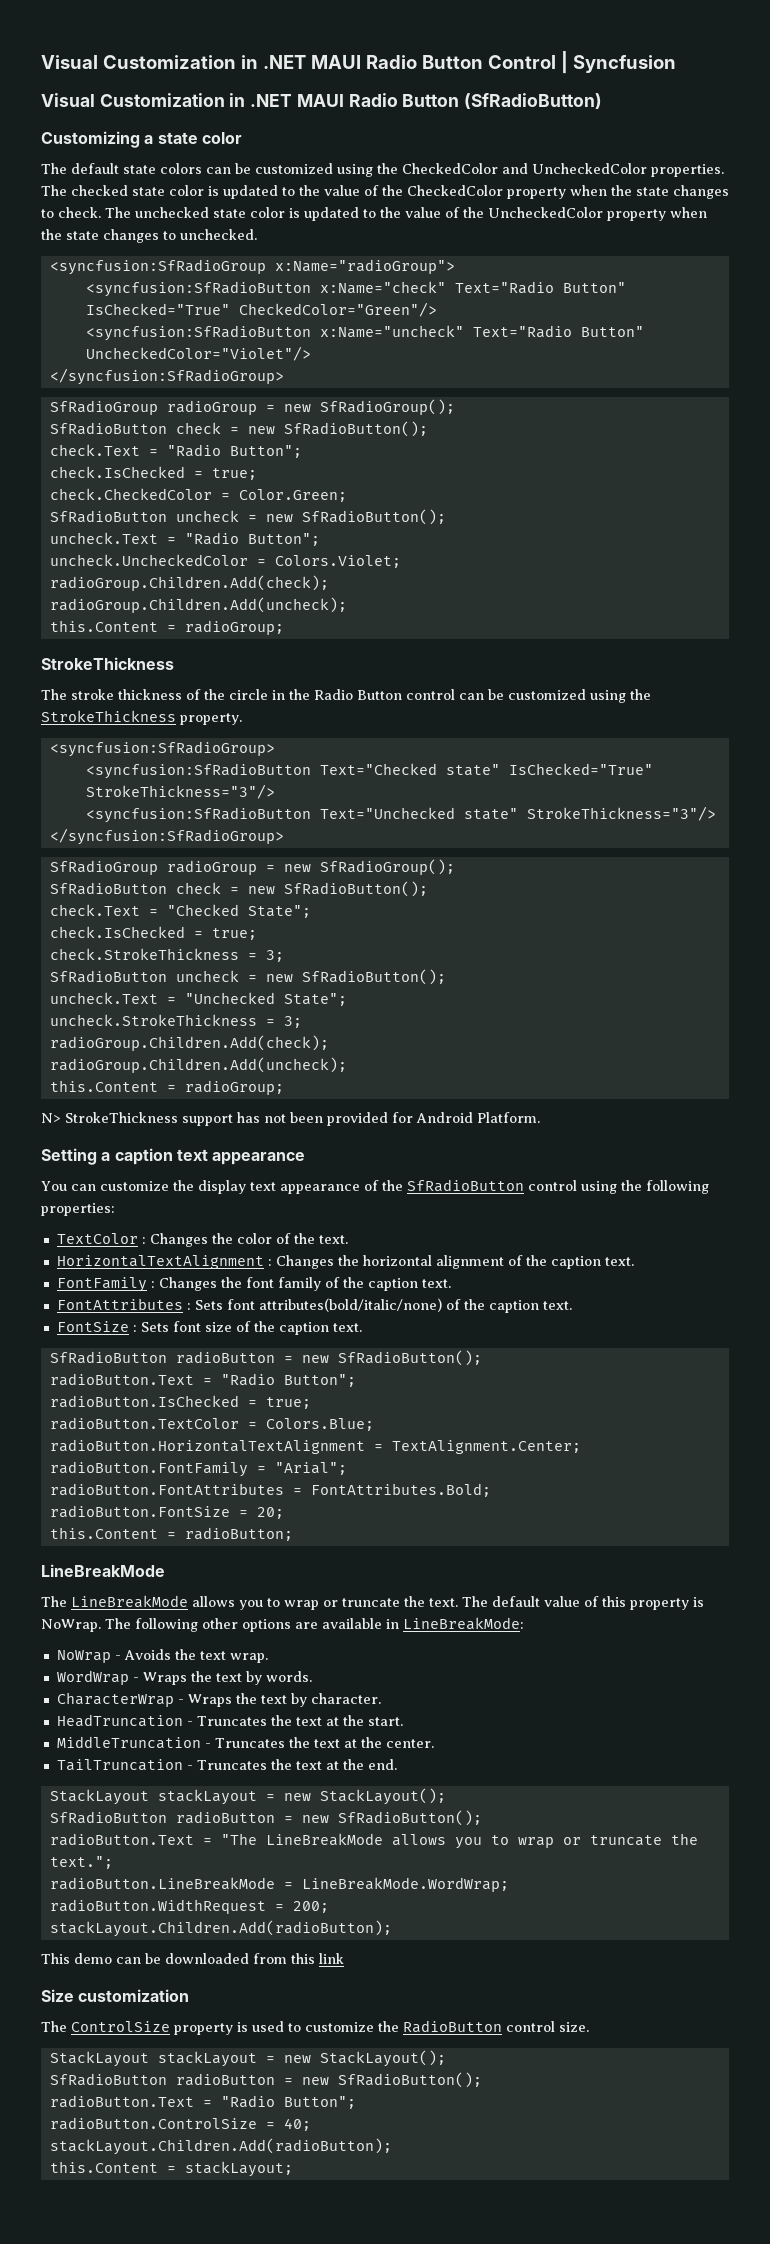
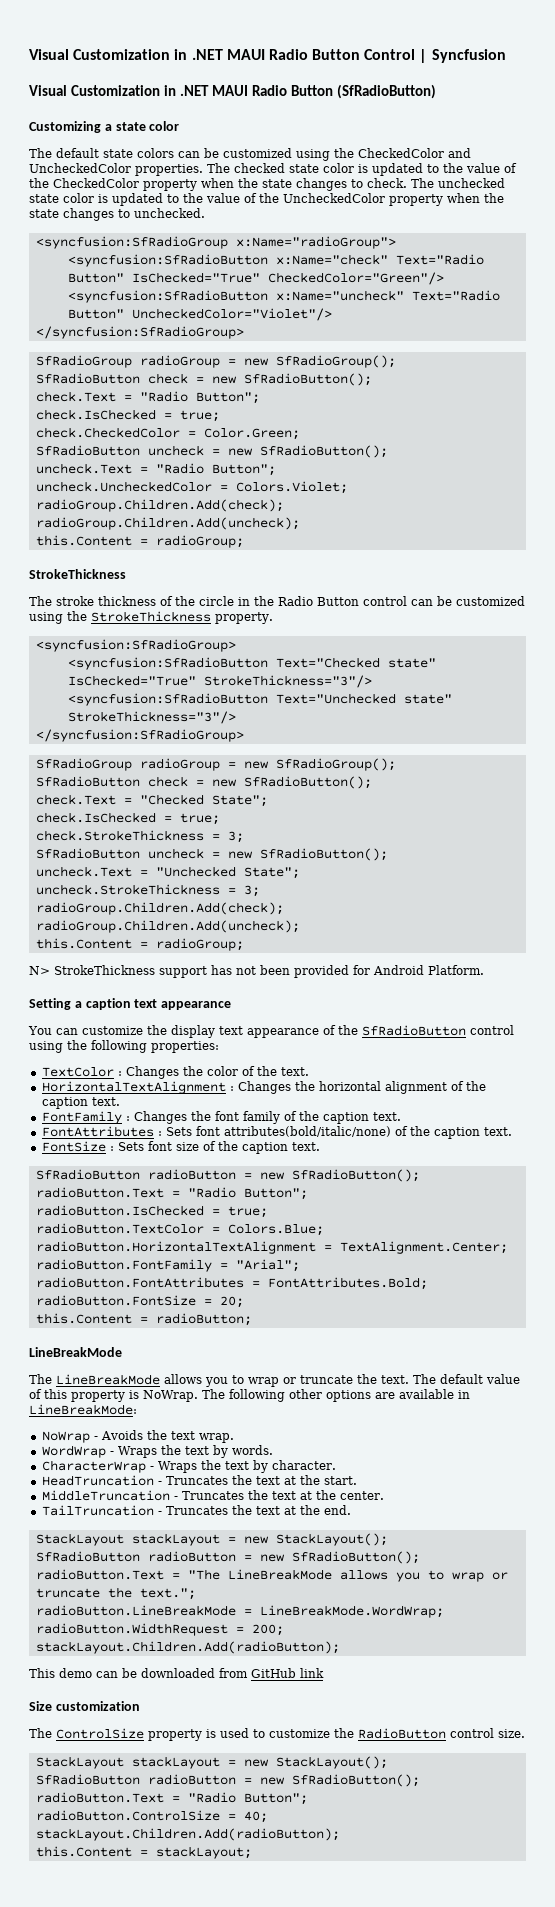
[291,1953,315,1964] this -> [251,1668,296,1678] GitHub

